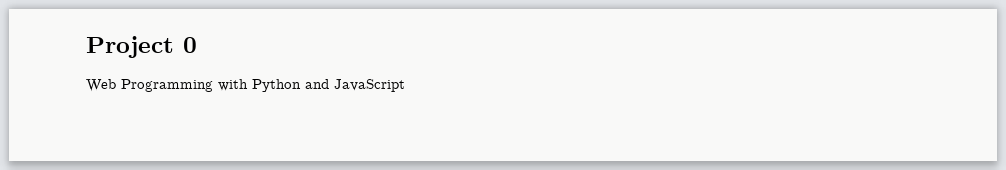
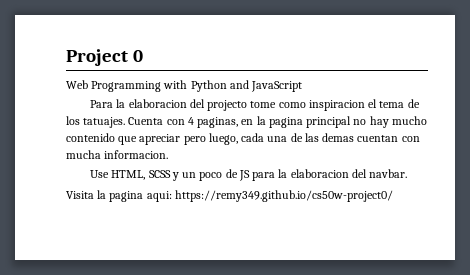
(405, 85) none -> [90,99,420,111] [66,116,427,128] [66,133,420,145] [66,150,169,159] [90,169,408,181] [66,190,393,202] // Para la elaboracion del projecto tome como inspiracion el tema de los tatuajes. Cuenta con 4 paginas, en la pagina principal no hay mucho contenido que apreciar pero luego, cada una de las demas cuentan con mucha informacion. // Use HTML, SCSS y un poco de JS para la elaboracion del navbar. // Visita la pagina aqui: https://remy349.github.io/cs50w-project0/

